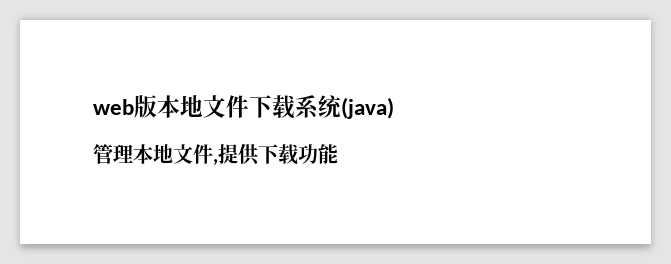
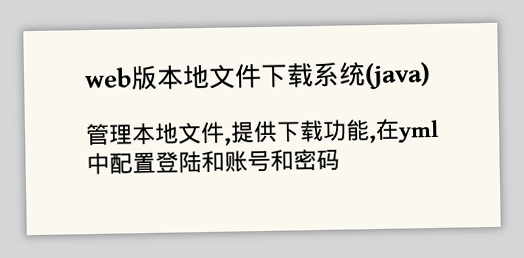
(338, 154) none -> [369,118,439,144] [86,149,340,176] ,在yml中配置登陆和账号和密码

